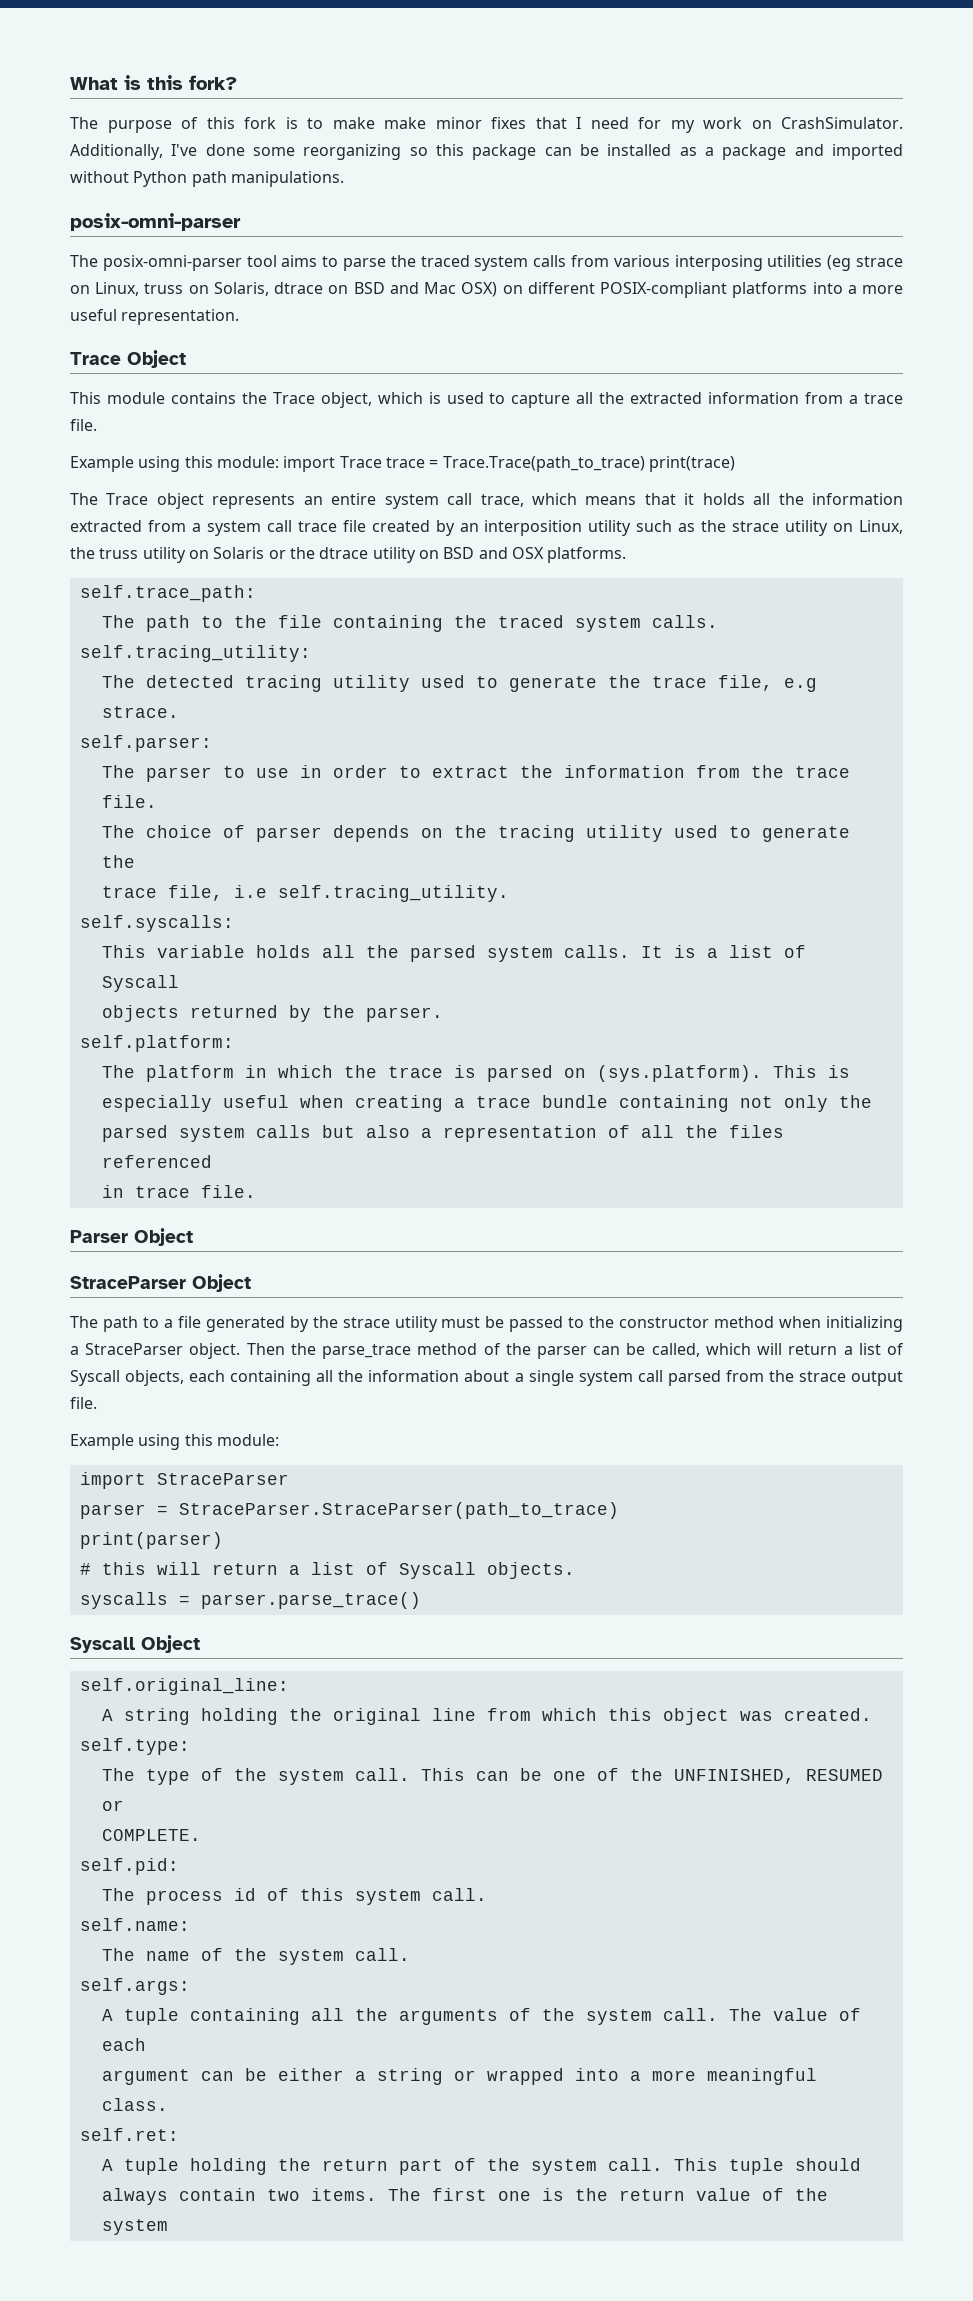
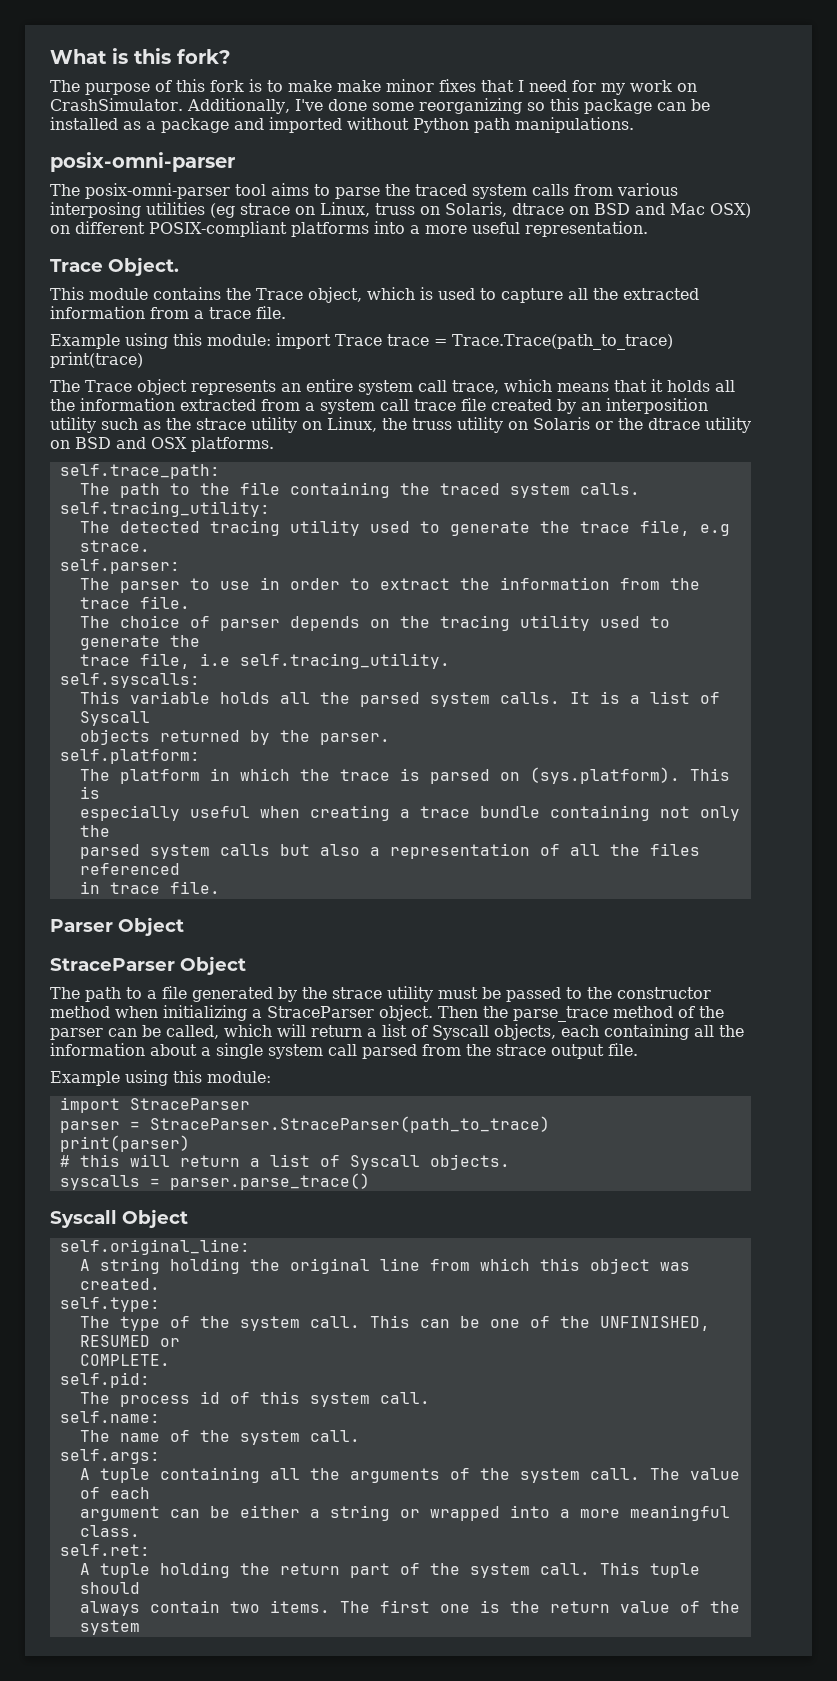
[127,350,186,368] Object -> [108,257,179,276] Object.

